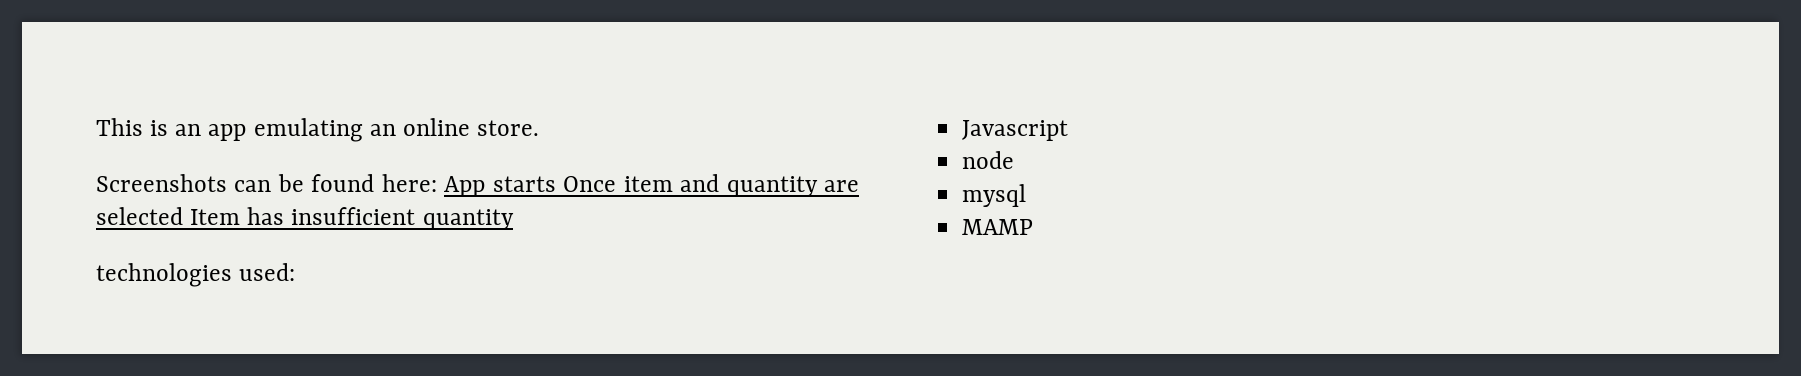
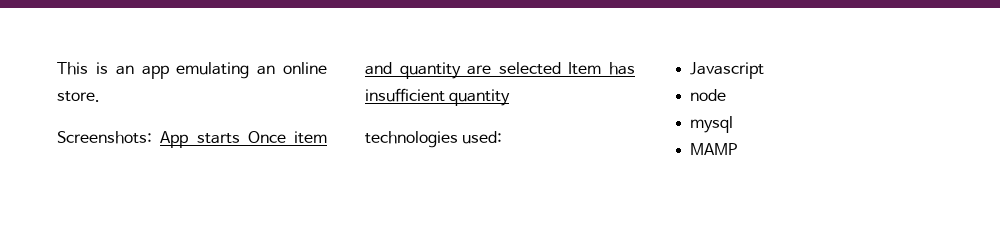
[96,174,437,192] Screenshots can be found here: -> [57,131,152,144] Screenshots:

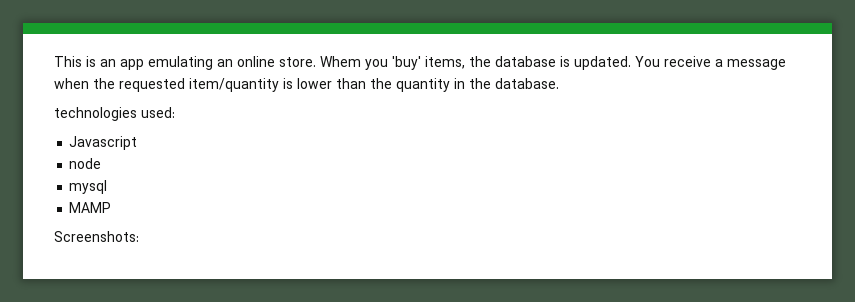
[57,131,327,148] [365,62,635,79] [365,88,511,106] // Screenshots: App starts Once item and quantity are selected Item has insufficient quantity -> [320,56,786,70] [54,78,559,92] Whem you 'buy' items, the database is updated. You receive a message when the requested item/quantity is lower than the quantity in the database.
(738, 149) none -> [54,231,139,242] // Screenshots:

